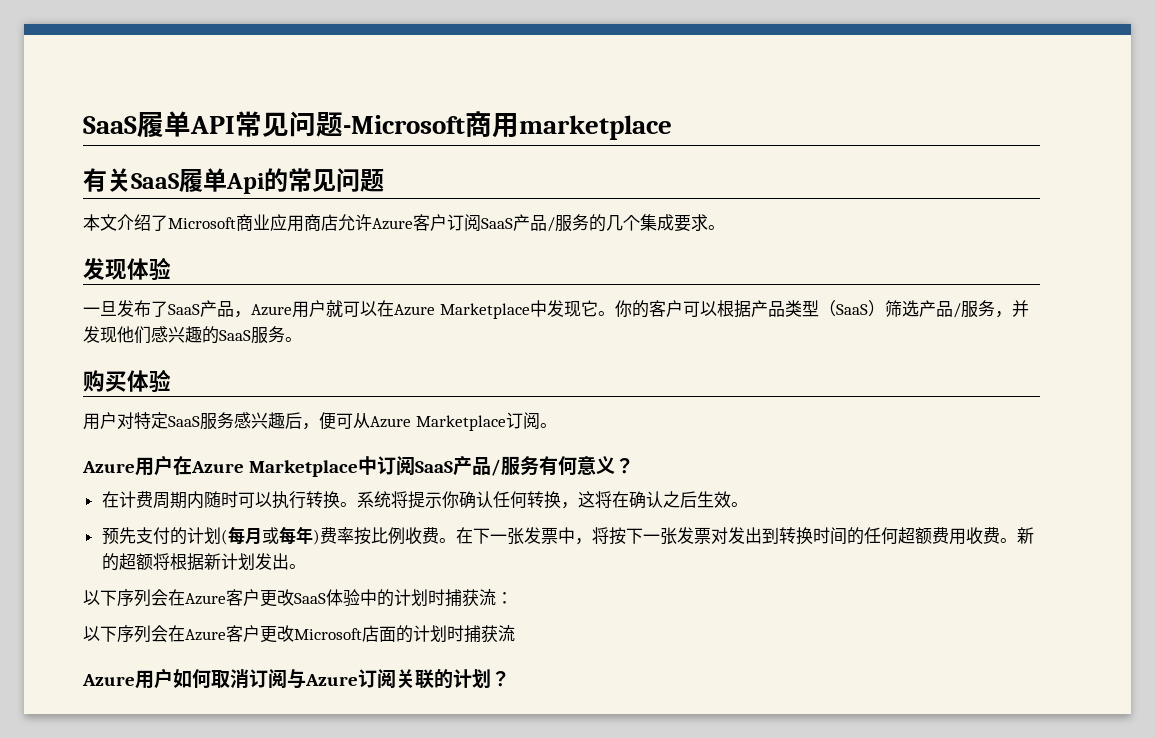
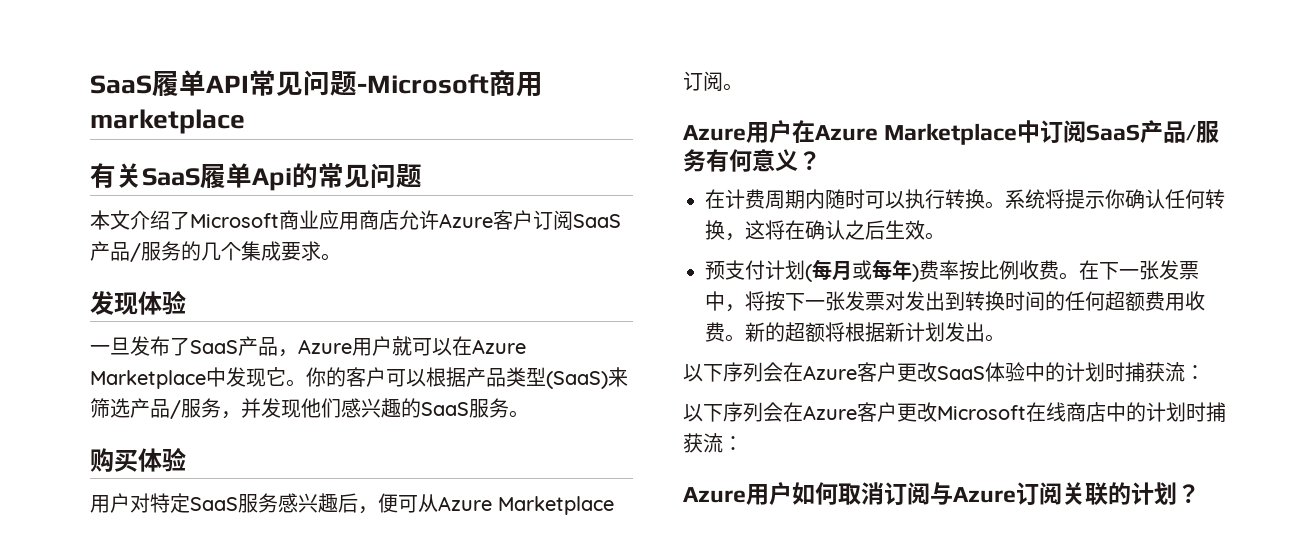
[818,300,885,317] （SaaS） -> [546,367,628,389] (SaaS)来
[118,527,187,545] 先支付的 -> [725,260,765,280] 支付
[362,625,515,643] 店面的计划时捕获流 -> [1026,402,1226,423] [683,433,743,453] 在线商店中的计划时捕获流：

